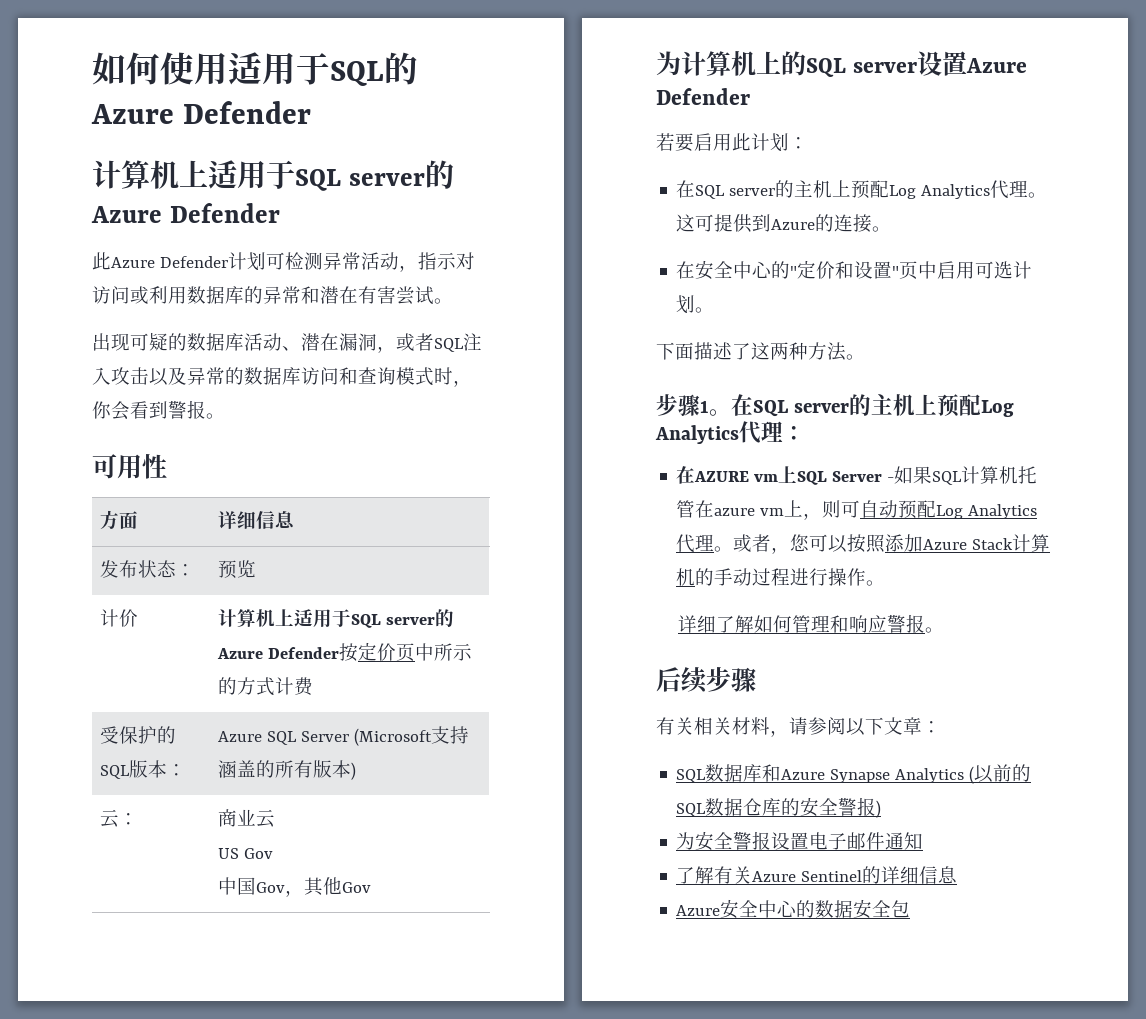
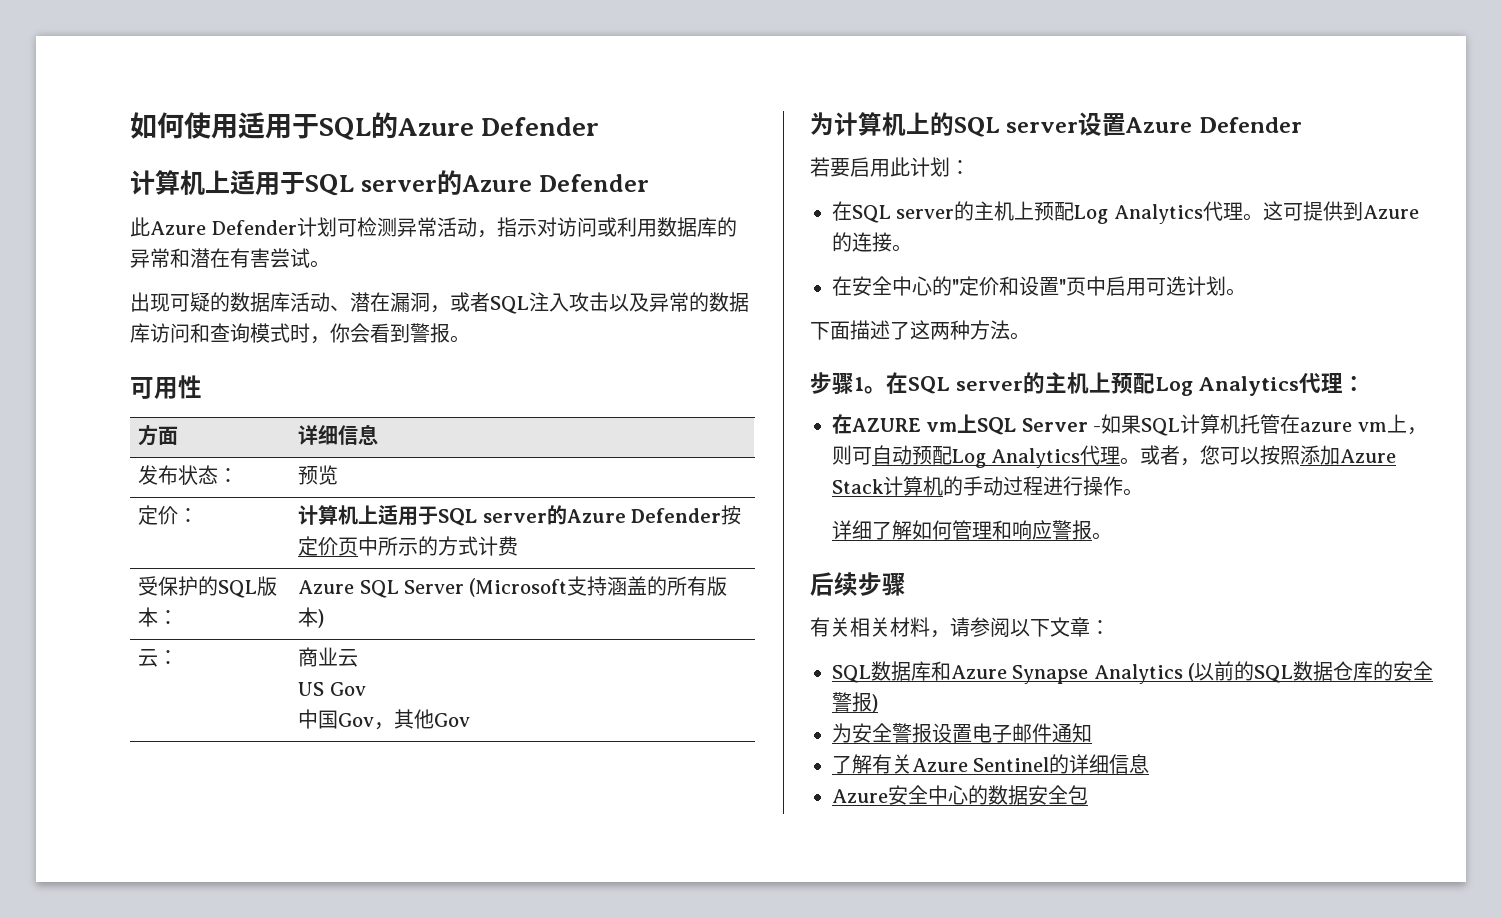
[100,609,139,627] 计价 -> [138,505,199,525] 定价：

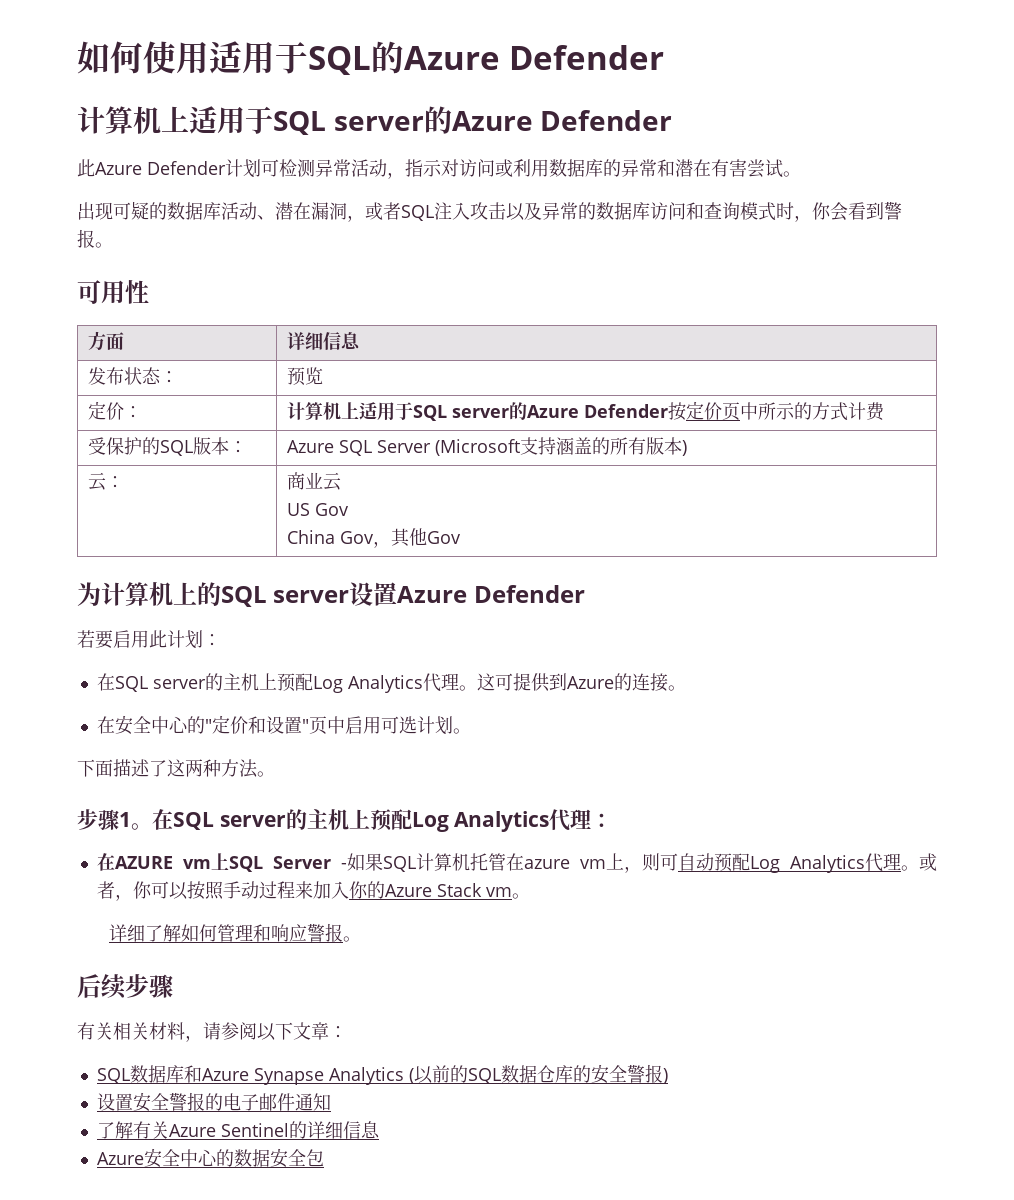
[298,709,339,729] 中国 -> [286,530,335,544] China
[1200,445,1221,465] 您 -> [132,881,152,899] 你
[1300,445,1397,465] [832,476,1123,496] 添加Azure Stack计算机的手动过程进行操作 -> [222,881,512,899] 手动过程来加入你的Azure Stack vm
[832,723,972,743] 为安全警报设置 -> [96,1092,223,1112] 设置安全警报的

